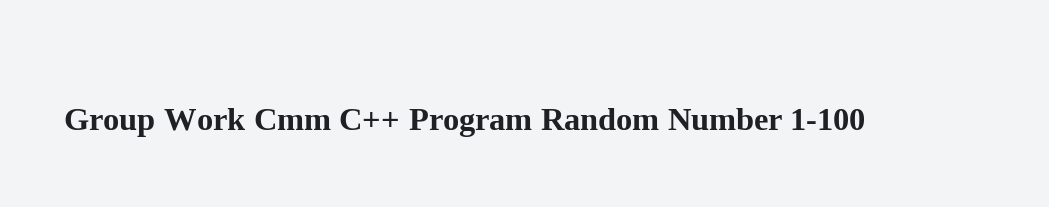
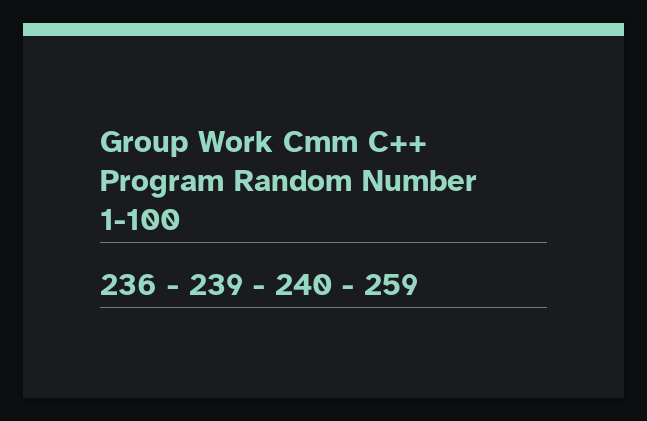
(866, 119) none -> [100,274,418,295] // 236 - 239 - 240 - 259

